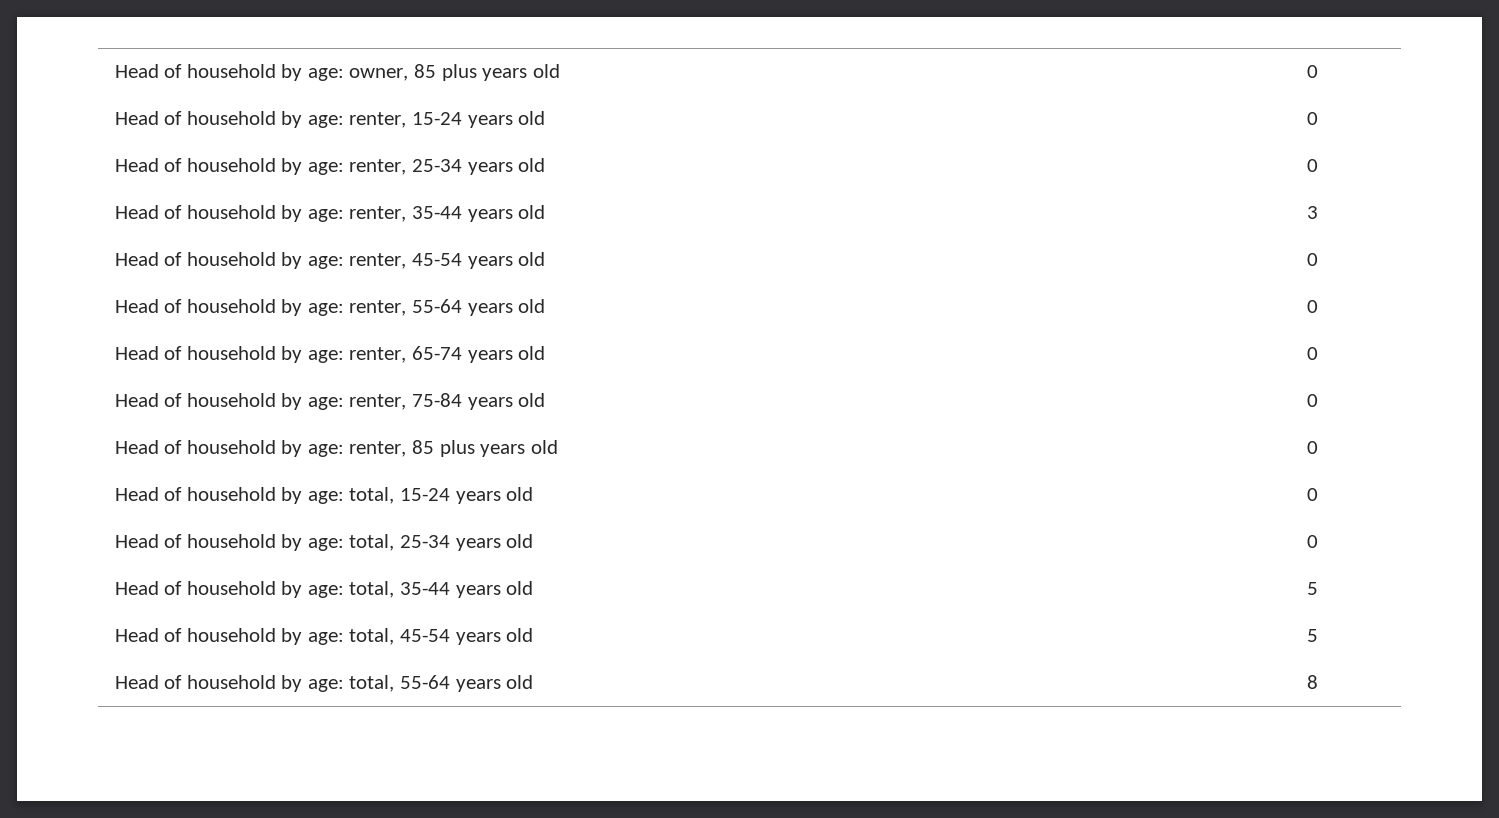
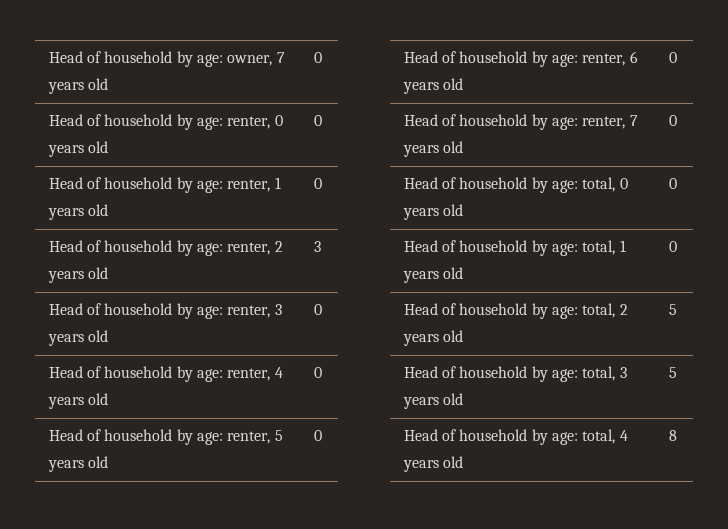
[414,64,560,81] [1306,65,1318,78] [114,111,546,128] [1306,112,1318,125] [114,158,546,175] [1306,159,1318,172] [114,205,463,222] 85 plus years old | 0 // Head of household by age: renter, 15-24 years old | 0 // Head of household by age: renter, 25-34 years old | 0 // Head of household by age: renter, 35-44 -> [276,52,285,63] [47,78,109,94] [313,52,322,63] [48,114,283,130] [47,141,109,157] [313,115,322,126] [48,177,281,193] [47,204,109,220] [313,178,322,189] [48,240,283,256] 7 years old | 0 // Head of household by age: renter, 0 years old | 0 // Head of household by age: renter, 1 years old | 0 // Head of household by age: renter, 2
[412,252,546,269] [1306,253,1318,266] [114,299,546,316] [1306,300,1318,313] [114,346,546,363] [1306,347,1318,360] [114,393,546,410] [1306,394,1318,407] [114,440,558,457] [1306,441,1318,454] [114,487,534,504] [1306,488,1318,501] [114,534,534,551] [1306,535,1318,548] [114,581,534,598] [1306,582,1318,595] [114,628,534,645] [1306,629,1318,642] [114,675,451,692] 45-54 years old | 0 // Head of household by age: renter, 55-64 years old | 0 // Head of household by age: renter, 65-74 years old | 0 // Head of household by age: renter, 75-84 years old | 0 // Head of household by age: renter, 85 plus years old | 0 // Head of household by age: total, 15-24 years old | 0 // Head of household by age: total, 25-34 years old | 0 // Head of household by age: total, 35-44 years old | 5 // Head of household by age: total, 45-54 years old | 5 // Head of household by age: total, 55-64 -> [274,304,282,315] [47,330,109,346] [313,304,322,315] [48,366,283,382] [47,393,109,409] [313,367,322,378] [48,429,283,445] [47,456,109,472] [313,430,322,441] [403,51,638,67] [402,78,464,94] [668,52,677,63] [403,114,638,130] [402,141,464,157] [668,115,677,126] [403,177,628,193] [402,204,464,220] [668,178,677,189] [403,240,626,256] [402,267,464,283] [668,241,677,252] [403,303,628,319] [402,330,464,346] [668,304,677,315] [403,366,627,382] [402,393,464,409] [668,367,677,378] [403,429,628,445] 3 years old | 0 // Head of household by age: renter, 4 years old | 0 // Head of household by age: renter, 5 years old | 0 // Head of household by age: renter, 6 years old | 0 // Head of household by age: renter, 7 years old | 0 // Head of household by age: total, 0 years old | 0 // Head of household by age: total, 1 years old | 0 // Head of household by age: total, 2 years old | 5 // Head of household by age: total, 3 years old | 5 // Head of household by age: total, 4

